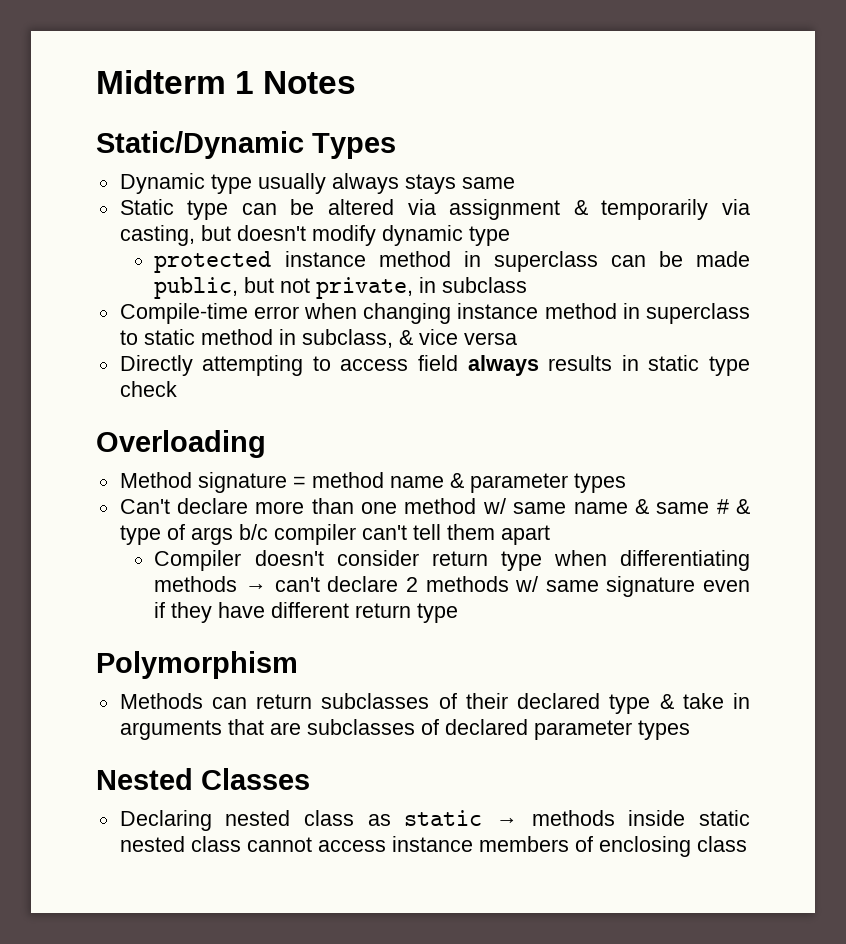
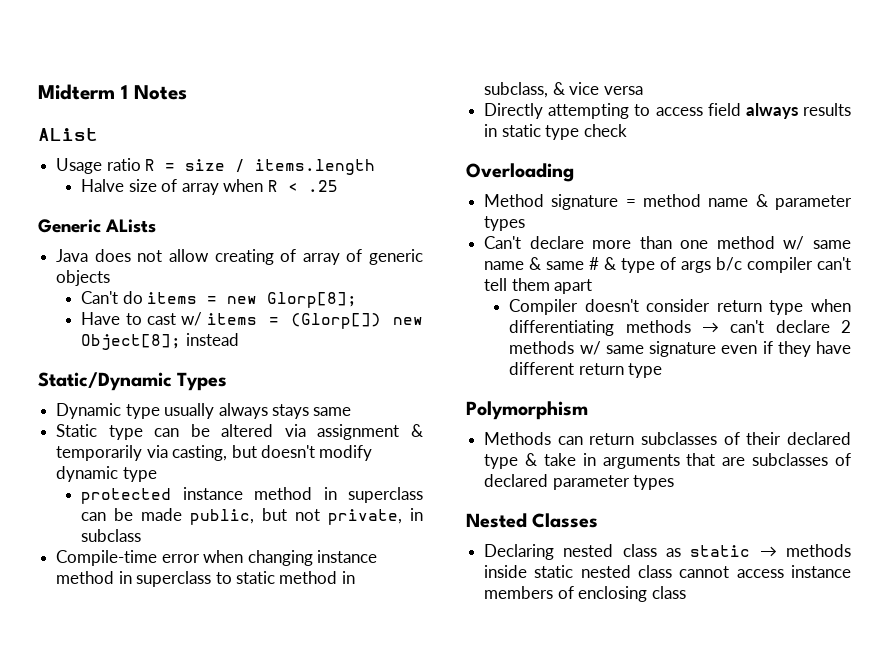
(357, 82) none -> [38,128,98,141] [56,158,376,175] [81,179,338,195] [38,219,157,233] [56,249,424,265] [56,270,111,286] [81,291,358,308] [81,312,423,329] [81,333,239,350] // AList // Usage ratio R = size / items.length // Halve size of array when R < .25 // Generic ALists // Java does not allow creating of array of generic objects // Can't do items = new Glorp[8]; // Have to cast w/ items = (Glorp[]) new Object[8]; instead

